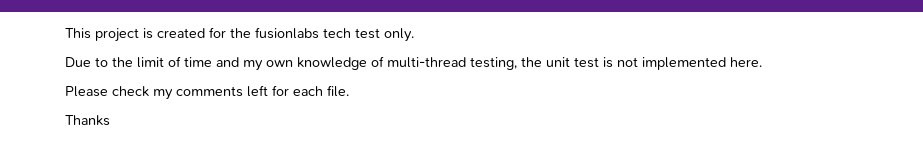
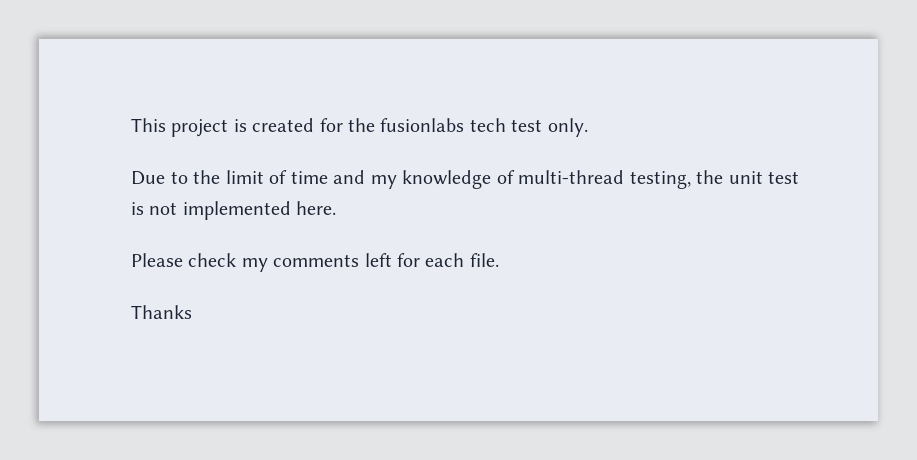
[266,60,293,67] own -> (397, 182) none

